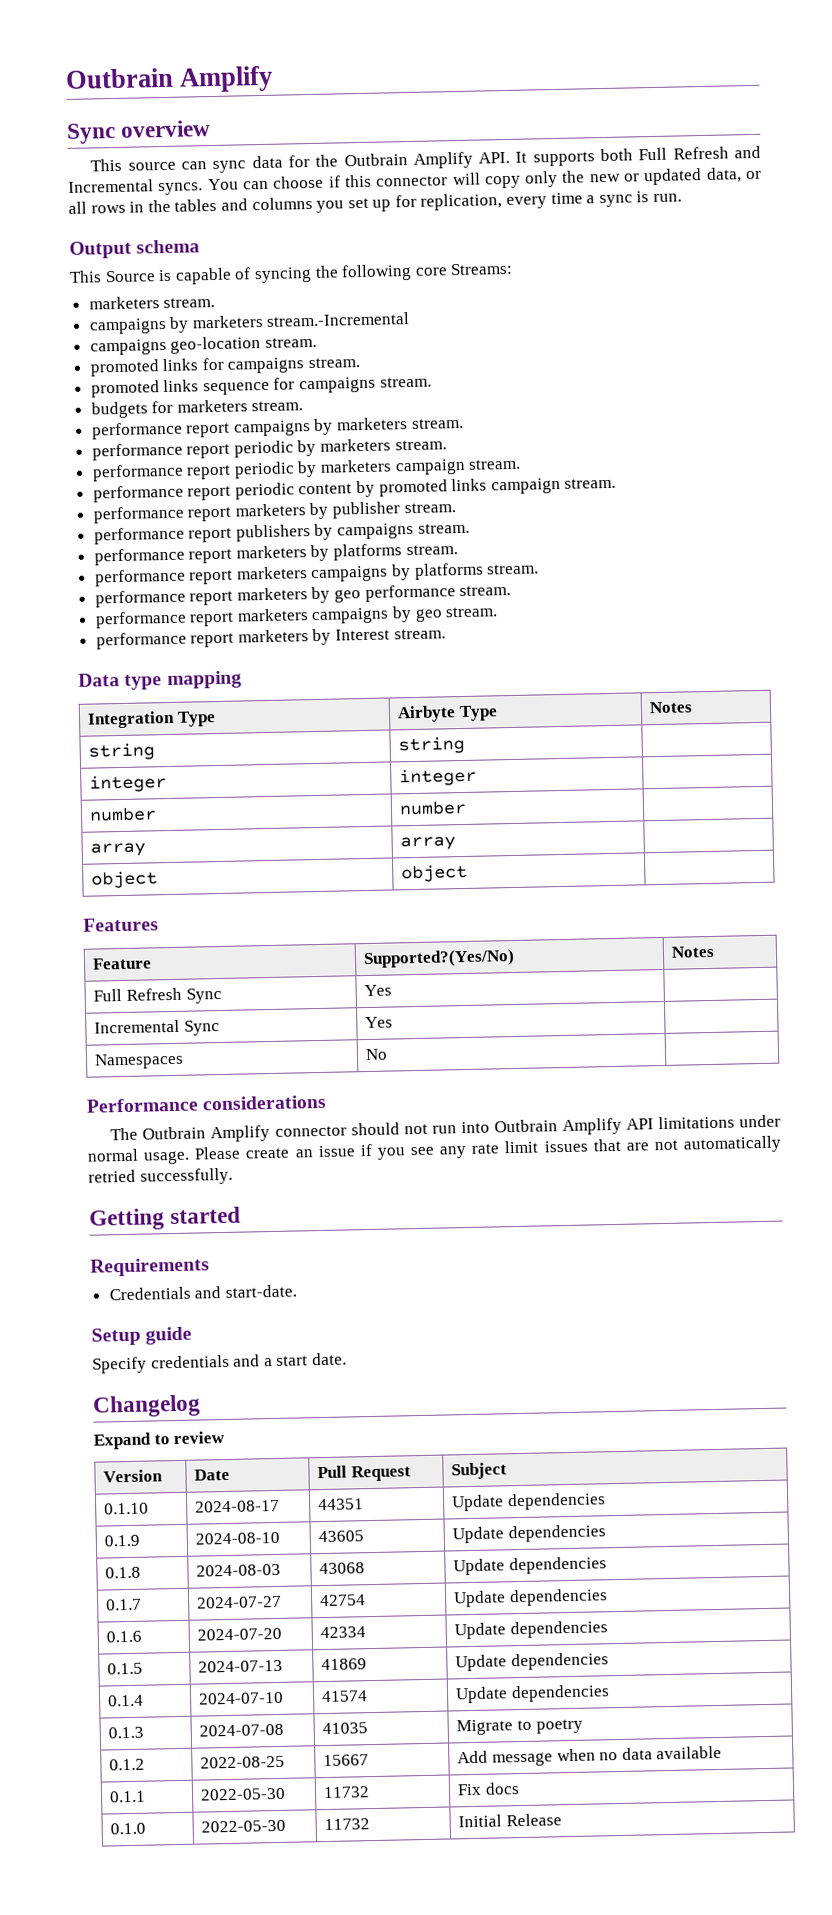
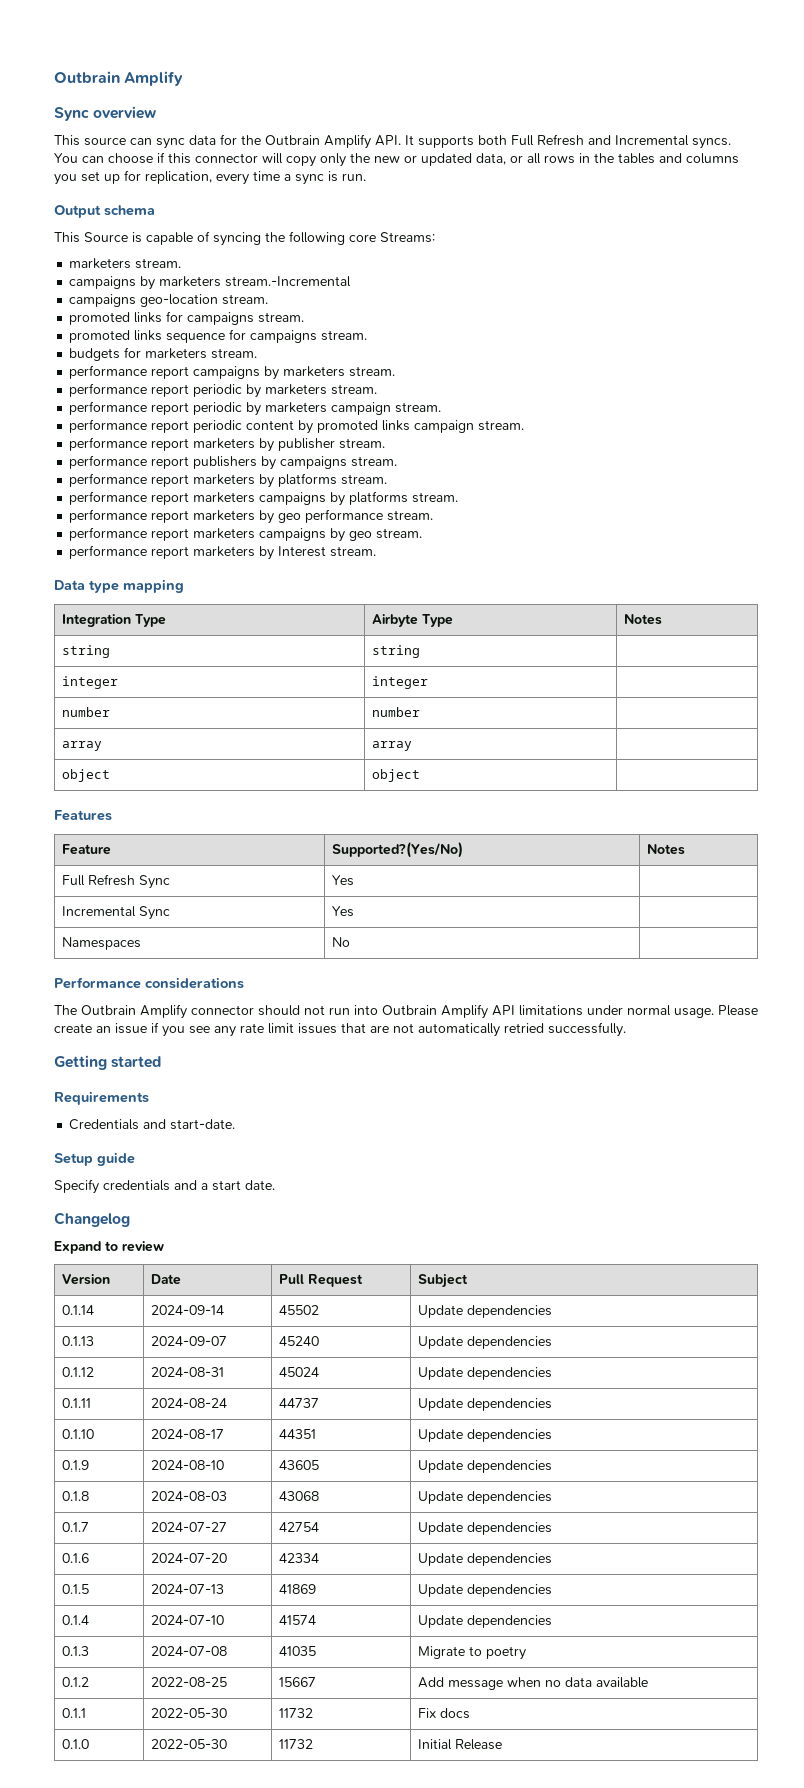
(508, 1471) none -> [62,1305,95,1315] [151,1305,225,1315] [279,1305,320,1315] [418,1305,553,1318] [62,1336,95,1346] [151,1336,228,1346] [279,1336,320,1346] [418,1336,553,1349] [62,1367,95,1377] [151,1367,225,1377] [279,1367,320,1377] [418,1367,553,1380] [62,1398,92,1408] [151,1398,228,1408] [279,1398,320,1408] [418,1398,553,1411] // 0.1.14 | 2024-09-14 | 45502 | Update dependencies // 0.1.13 | 2024-09-07 | 45240 | Update dependencies // 0.1.12 | 2024-08-31 | 45024 | Update dependencies // 0.1.11 | 2024-08-24 | 44737 | Update dependencies

